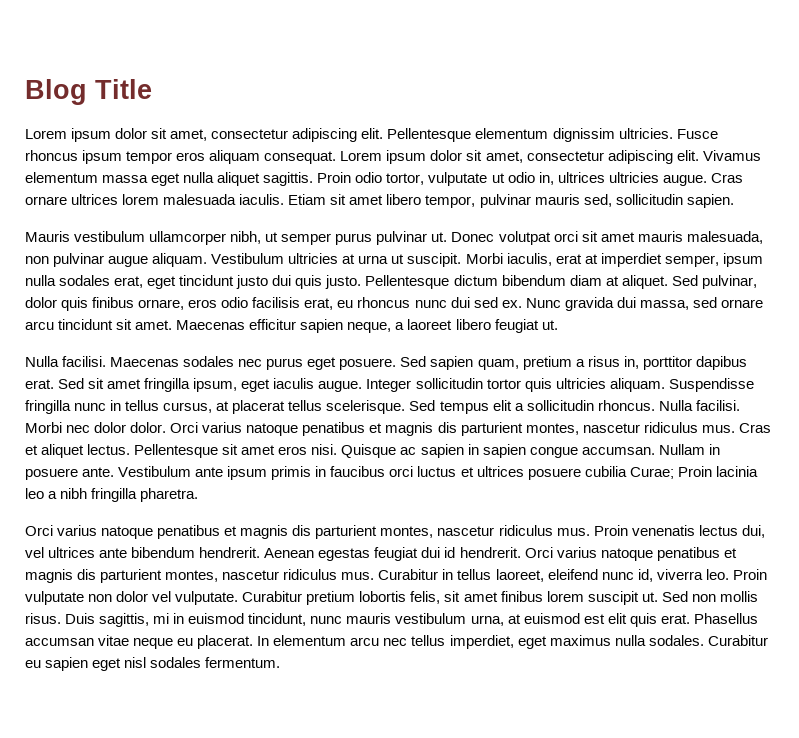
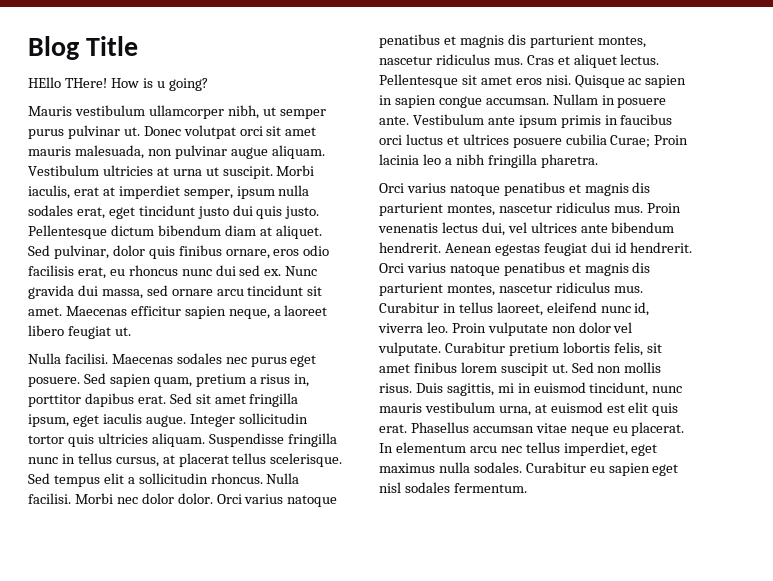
[25,128,718,142] [25,150,761,164] [25,172,743,186] [25,194,734,208] Lorem ipsum dolor sit amet, consectetur adipiscing elit. Pellentesque elementum dignissim ultricies. Fusce rhoncus ipsum tempor eros aliquam consequat. Lorem ipsum dolor sit amet, consectetur adipiscing elit. Vivamus elementum massa eget nulla aliquet sagittis. Proin odio tortor, vulputate ut odio in, ultrices ultricies augue. Cras ornare ultrices lorem malesuada iaculis. Etiam sit amet libero tempor, pulvinar mauris sed, sollicitudin sapien. -> [28,77,208,91] HEllo THere! How is u going?

